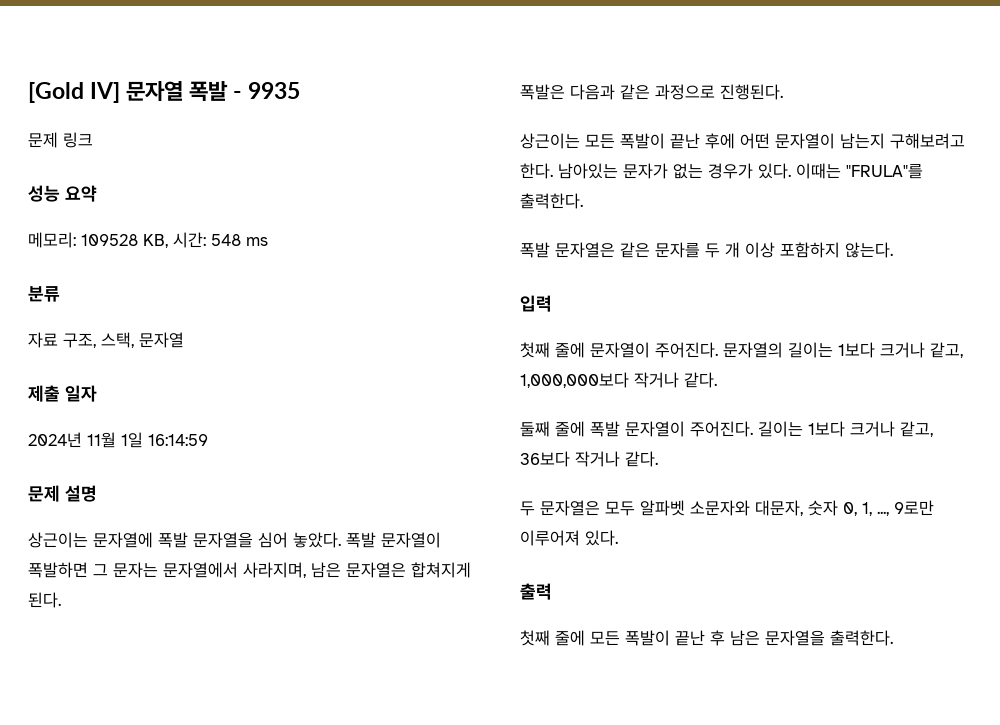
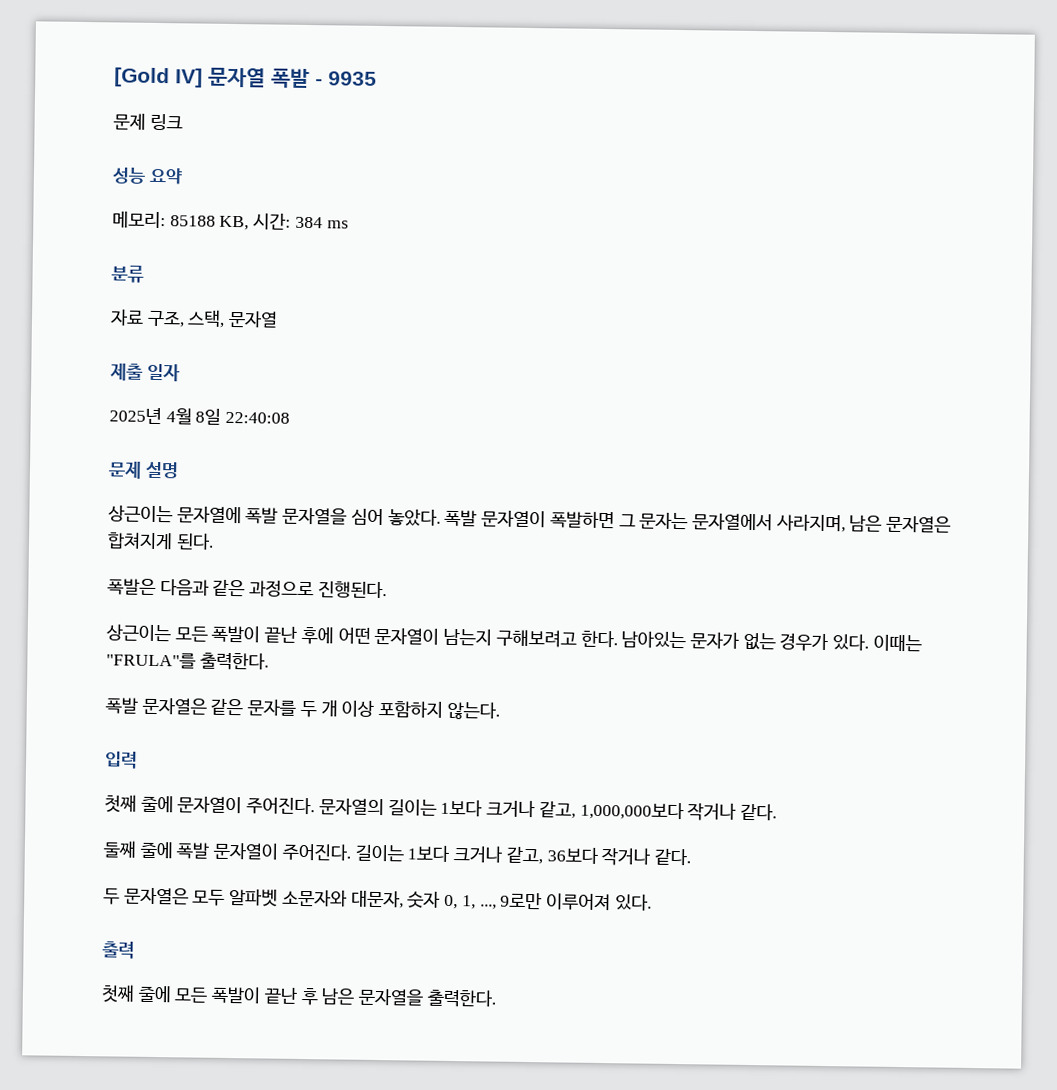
[81,234,138,246] 109528 -> [169,215,216,227] 85188
[211,234,241,246] 548 -> [294,216,323,229] 384
[28,432,208,448] 2024년 11월 1일 16:14:59 -> [109,407,291,425] 2025년 4월 8일 22:40:08

